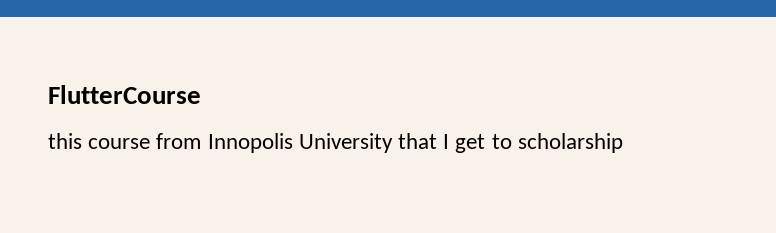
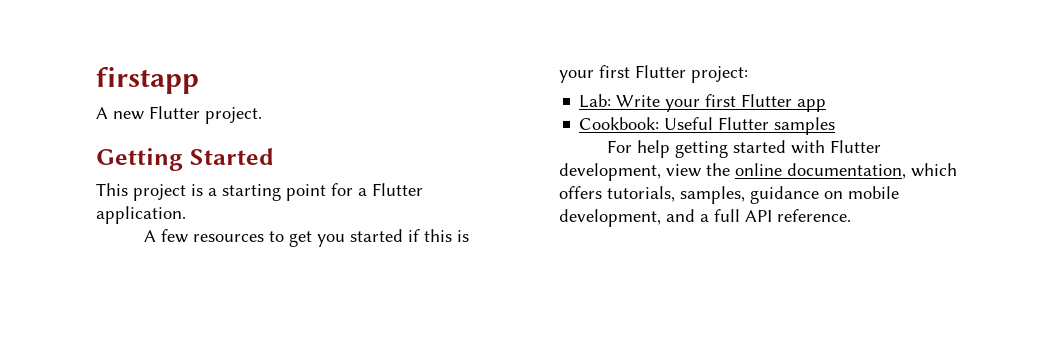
[48,85,201,104] [48,133,623,153] FlutterCourse // this course from Innopolis University that I get to scholarship -> [96,67,199,94] [96,106,262,124] [96,148,274,171] [96,183,423,201] [96,206,186,224] [143,229,469,247] [559,65,748,83] [579,94,827,112] [579,117,836,135] [606,140,881,158] [559,163,957,181] [559,186,899,204] [559,209,851,227] firstapp // A new Flutter project. // Getting Started // This project is a starting point for a Flutter application. // A few resources to get you started if this is your first Flutter project: // Lab: Write your first Flutter app // Cookbook: Useful Flutter samples // For help getting started with Flutter development, view the online documentation, which offers tutorials, samples, guidance on mobile development, and a full API reference.

